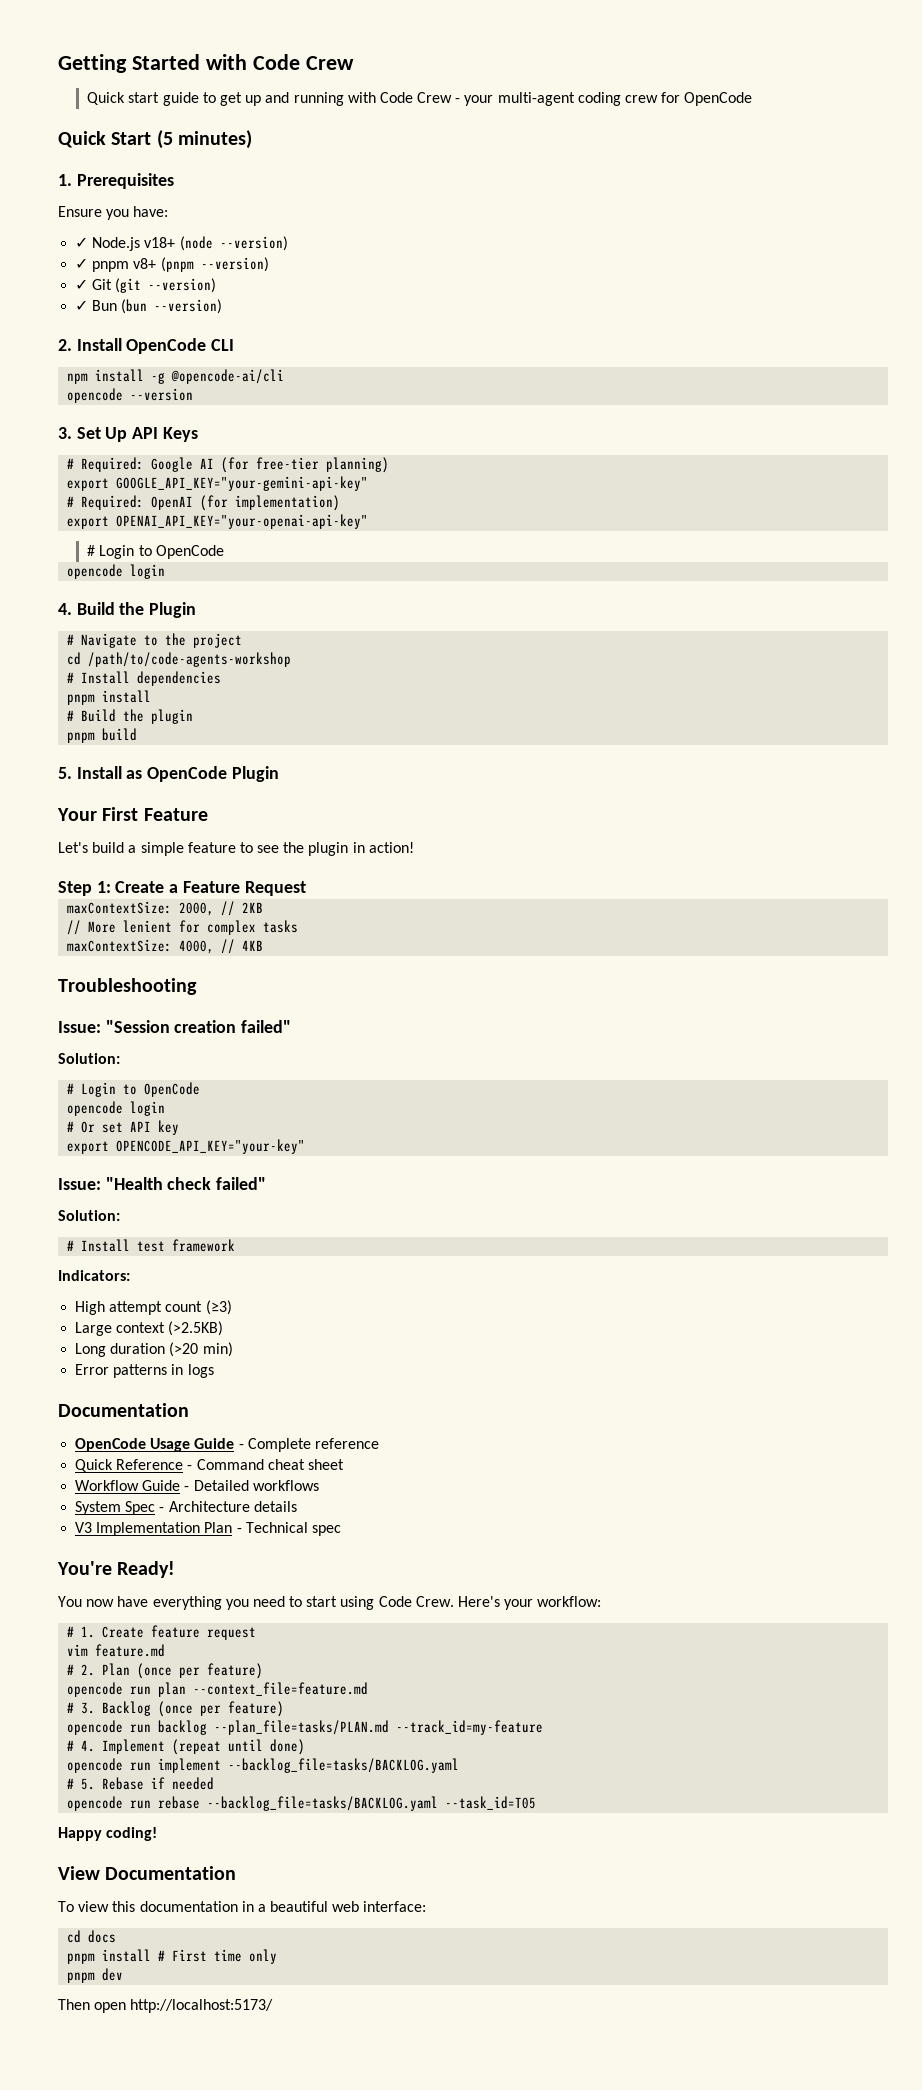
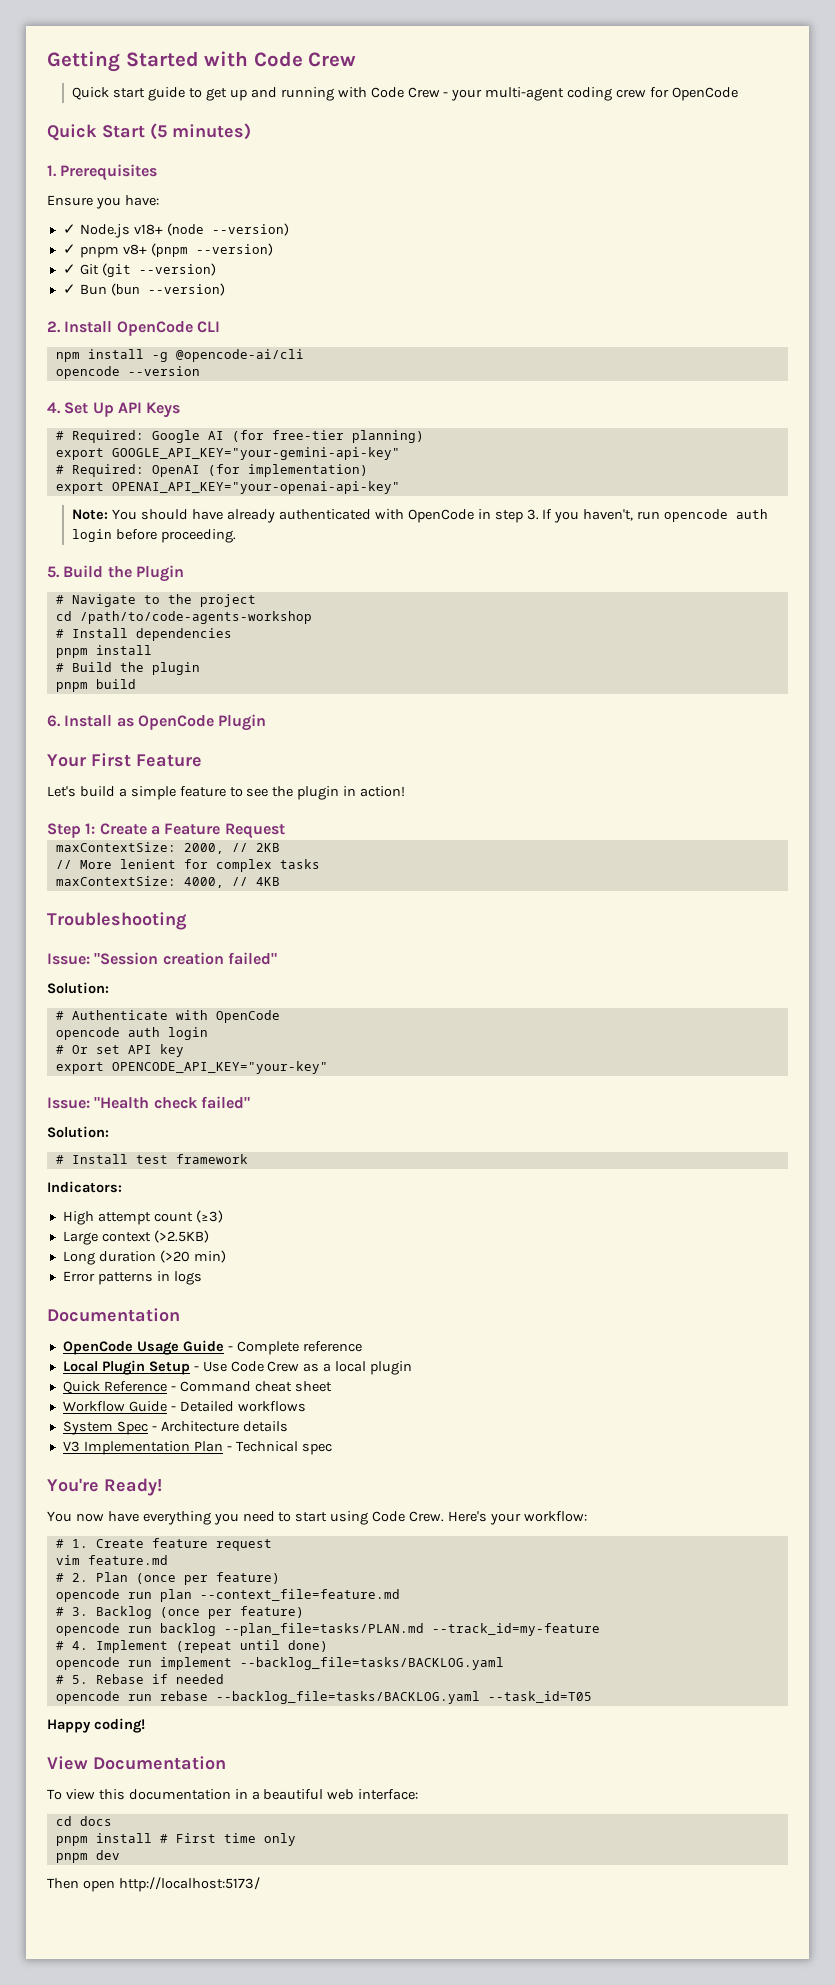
[58,427,72,439] 3. -> [47,402,61,414] 4.
[87,545,224,559] [67,564,166,579] [58,603,72,615] # Login to OpenCode // opencode login // 4. -> [72,509,769,523] [72,529,237,543] [47,566,60,578] Note: You should have already authenticated with OpenCode in step 3. If you haven't, run opencode auth login before proceeding. // 5.
[58,767,72,779] 5. -> [47,715,61,727] 6.
[81,1082,201,1097] [67,1101,124,1116] Login to OpenCode // opencode -> [71,1010,280,1023] [55,1027,160,1040] Authenticate with OpenCode // opencode auth
(379, 1443) none -> [62,1360,413,1375] // Local Plugin Setup - Use Code Crew as a local plugin

